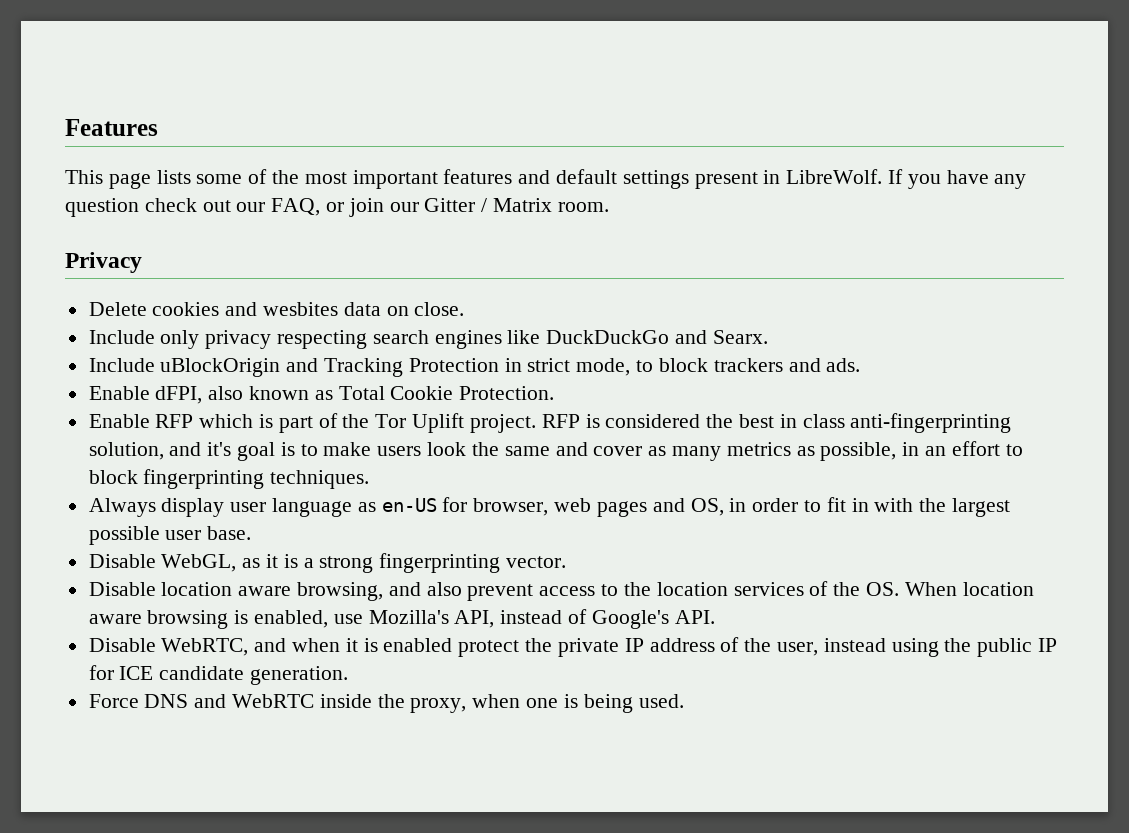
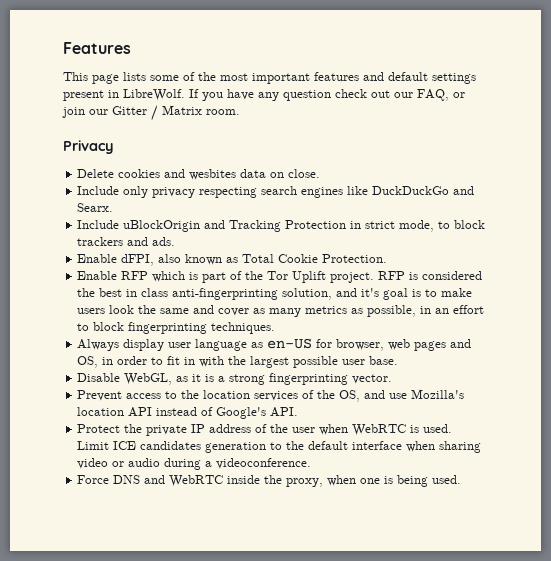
[88,582,534,601] Disable location aware browsing, and also prevent -> [77,390,123,401] Prevent
[865,582,1034,596] [88,609,715,629] [88,638,520,657] OS. When location aware browsing is enabled, use Mozilla's API, instead of Google's API. // Disable WebRTC, and when it is enabled protect -> [339,389,465,402] [77,407,299,419] [77,424,121,433] OS, and use Mozilla's location API instead of Google's API. // Protect
[776,638,1057,657] [88,665,349,685] user, instead using the public IP for ICE candidate generation. -> [292,424,453,436] [77,441,482,453] [77,458,312,470] user when WebRTC is used. Limit ICE candidates generation to the default interface when sharing video or audio during a videoconference.

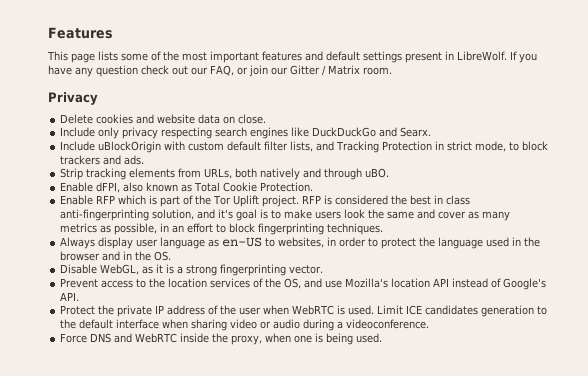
[189,169,237,180] wesbites -> [157,114,196,124] website
(201, 226) none -> [164,141,314,152] with custom default filter lists,
(176, 241) none -> [60,168,390,180] // Strip tracking elements from URLs, both natively and through uBO.
[316,339,472,351] [77,356,399,368] for browser, web pages and OS, in order to fit in with the largest possible user base. -> [265,237,541,249] [60,251,172,261] to websites, in order to protect the language used in the browser and in the OS.

